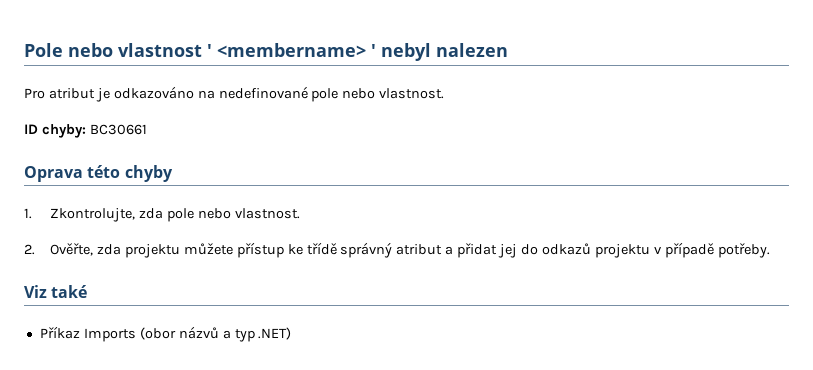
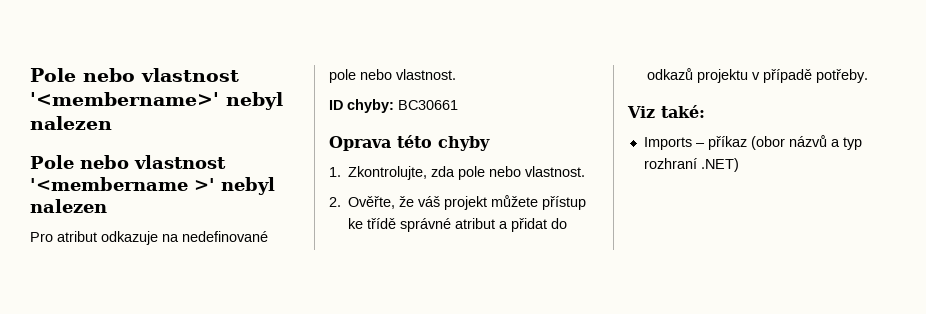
[24,43,376,57] Pole nebo vlastnost ' <membername> ' -> [30,68,239,82] [30,92,283,110] [30,116,112,130] [30,155,226,169] [30,177,215,191] Pole nebo vlastnost '<membername>' nebyl nalezen // Pole nebo vlastnost '<membername >'
[95,86,194,102] je odkazováno -> [101,231,158,245] odkazuje
[96,244,180,258] zda projektu -> [399,196,488,210] že váš projekt
[340,242,393,258] správný -> [400,218,452,232] správné
[498,244,518,258] jej -> (548, 225) none
[51,285,88,298] [39,326,136,342] také // Příkaz Imports -> [661,105,705,118] [643,136,747,150] také: // Imports – příkaz
(255, 335) none -> [643,158,697,169] rozhraní

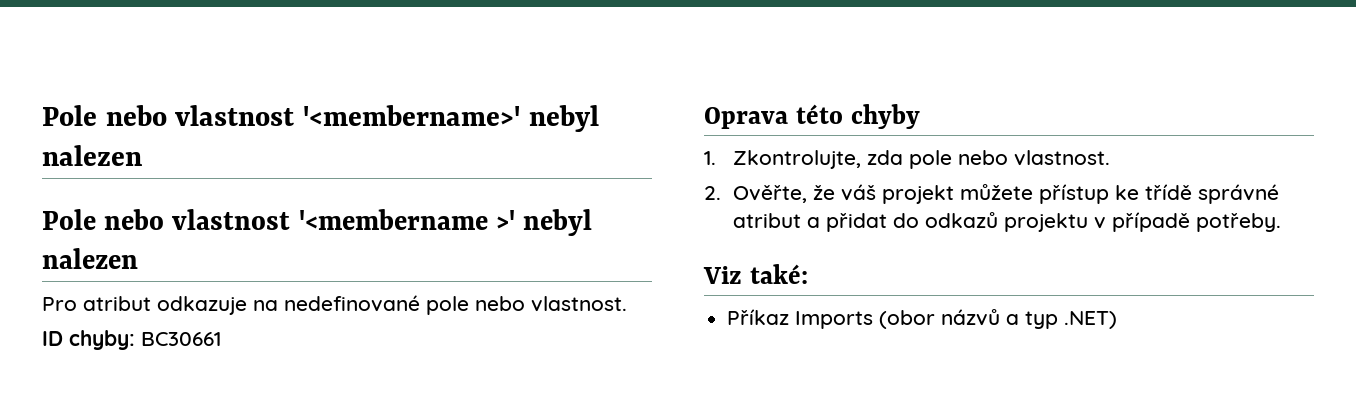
[643,136,747,150] Imports – příkaz -> [727,309,874,329] Příkaz Imports
[643,158,697,169] rozhraní -> (1059, 320) none

